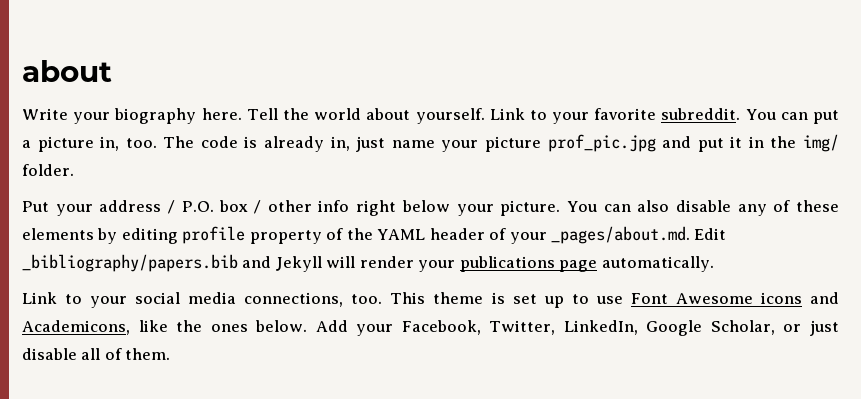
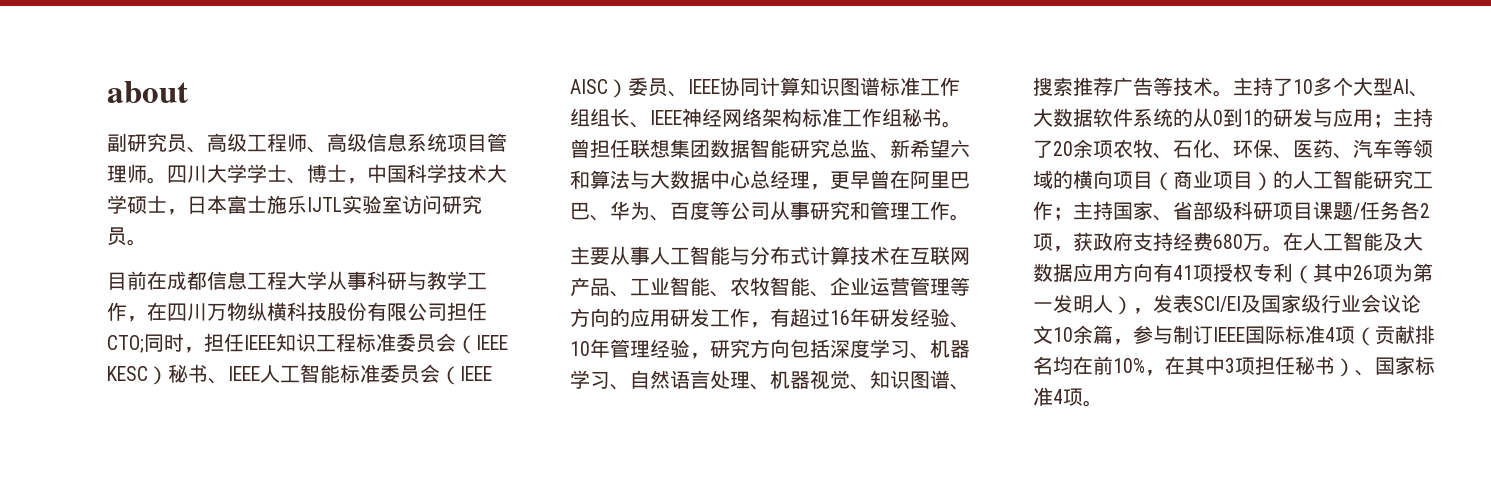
[22,108,839,124] [22,134,839,152] [22,164,74,176] [22,200,840,216] [22,226,727,244] [22,254,714,272] [22,292,839,308] [22,320,839,336] [22,348,171,360] Write your biography here. Tell the world about yourself. Link to your favorite subreddit. You can put a picture in, too. The code is already in, just name your picture prof_pic.jpg and put it in the img/ folder. // Put your address / P.O. box / other info right below your picture. You can also disable any of these elements by editing profile property of the YAML header of your _pages/about.md. Edit _bibliography/papers.bib and Jekyll will render your publications page automatically. // Link to your social media connections, too. This theme is set up to use Font Awesome icons and Academicons, like the ones below. Add your Facebook, Twitter, LinkedIn, Google Scholar, or just disable all of them. -> [107,133,507,153] [107,164,507,184] [107,195,482,215] [107,227,147,246] [107,271,487,290] [107,302,487,322] [107,333,508,354] [107,364,492,385] [570,77,960,98] [570,108,962,128] [570,139,970,159] [570,170,970,190] [570,201,970,221] [570,246,970,265] [570,277,970,297] [570,308,970,328] [570,339,970,359] [570,370,970,390] [1033,77,1429,97] [1033,108,1433,128] [1033,139,1433,159] [1033,170,1433,191] [1033,201,1430,221] [1033,232,1423,252] [1033,263,1433,284] [1033,294,1421,315] [1033,325,1435,346] [1033,356,1435,377] [1033,387,1103,407] 副研究员、高级工程师、高级信息系统项目管理师。四川大学学士、博士，中国科学技术大学硕士，日本富士施乐IJTL实验室访问研究员。 // 目前在成都信息工程大学从事科研与教学工作，在四川万物纵横科技股份有限公司担任CTO;同时，担任IEEE知识工程标准委员会（IEEE KESC）秘书、IEEE人工智能标准委员会（IEEE AISC）委员、IEEE协同计算知识图谱标准工作组组长、IEEE神经网络架构标准工作组秘书。曾担任联想集团数据智能研究总监、新希望六和算法与大数据中心总经理，更早曾在阿里巴巴、华为、百度等公司从事研究和管理工作。 // 主要从事人工智能与分布式计算技术在互联网产品、工业智能、农牧智能、企业运营管理等方向的应用研发工作，有超过16年研发经验、10年管理经验，研究方向包括深度学习、机器学习、自然语言处理、机器视觉、知识图谱、搜索推荐广告等技术。主持了10多个大型AI、大数据软件系统的从0到1的研发与应用；主持了20余项农牧、石化、环保、医药、汽车等领域的横向项目（商业项目）的人工智能研究工作；主持国家、省部级科研项目课题/任务各2项，获政府支持经费680万。在人工智能及大数据应用方向有41项授权专利（其中26项为第一发明人），发表SCI/EI及国家级行业会议论文10余篇，参与制订IEEE国际标准4项（贡献排名均在前10%，在其中3项担任秘书）、国家标准4项。

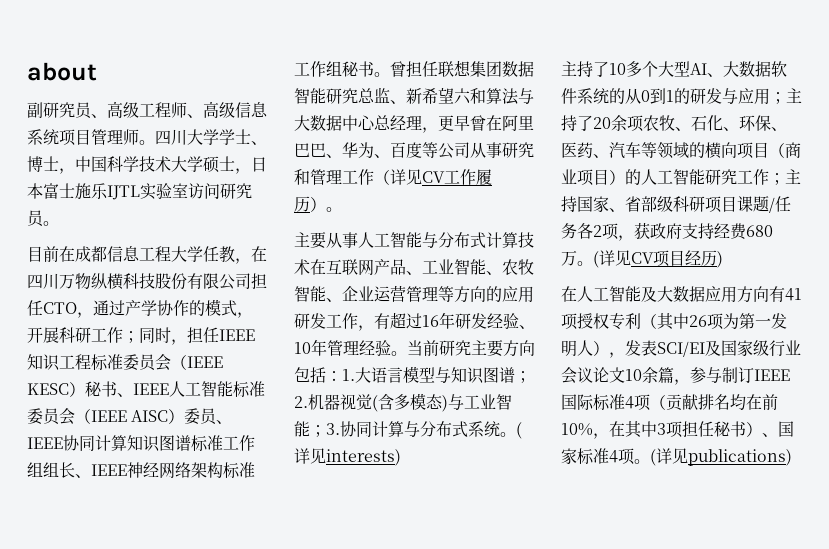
[327,271,487,290] [107,302,127,321] 从事科研与教学工作 -> [203,246,235,263] 任教
[107,335,144,353] CTO; -> [43,299,253,318] [27,327,139,343] CTO，通过产学协作的模式，开展科研工作；
(950, 210) none -> [374,169,492,185] [294,196,326,212] （详见CV工作履历）
[690,339,970,359] [570,370,970,390] [1033,77,1233,97] ，研究方向包括深度学习、机器学习、自然语言处理、机器视觉、知识图谱、搜索推荐广告等技术。 -> [391,340,535,357] [294,366,531,384] [294,393,512,412] [294,421,522,439] [294,448,401,466] 。当前研究主要方向包括：1.大语言模型与知识图谱；2.机器视觉(含多模态)与工业智能；3.协同计算与分布式系统。(详见interests) //
(1283, 248) none -> [593,250,723,268] (详见CV项目经历) //
(1103, 403) none -> [650,448,792,466] (详见publications)

